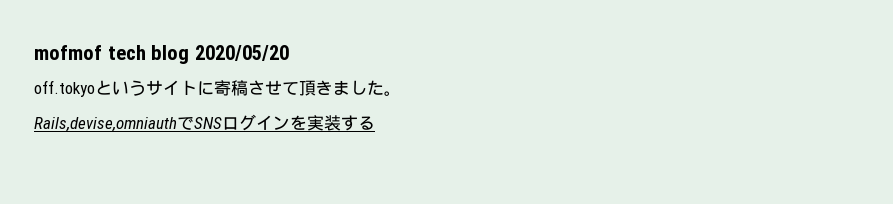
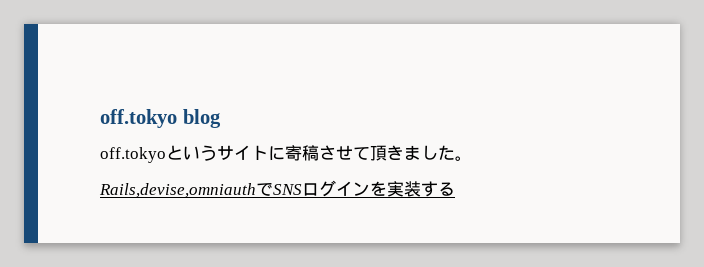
[34,45,146,60] mofmof tech -> [100,109,177,128] off.tokyo
[194,45,289,61] 2020/05/20 -> (221, 118) none

